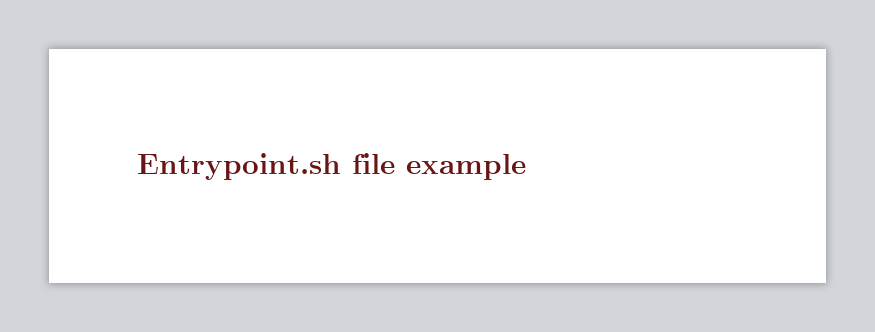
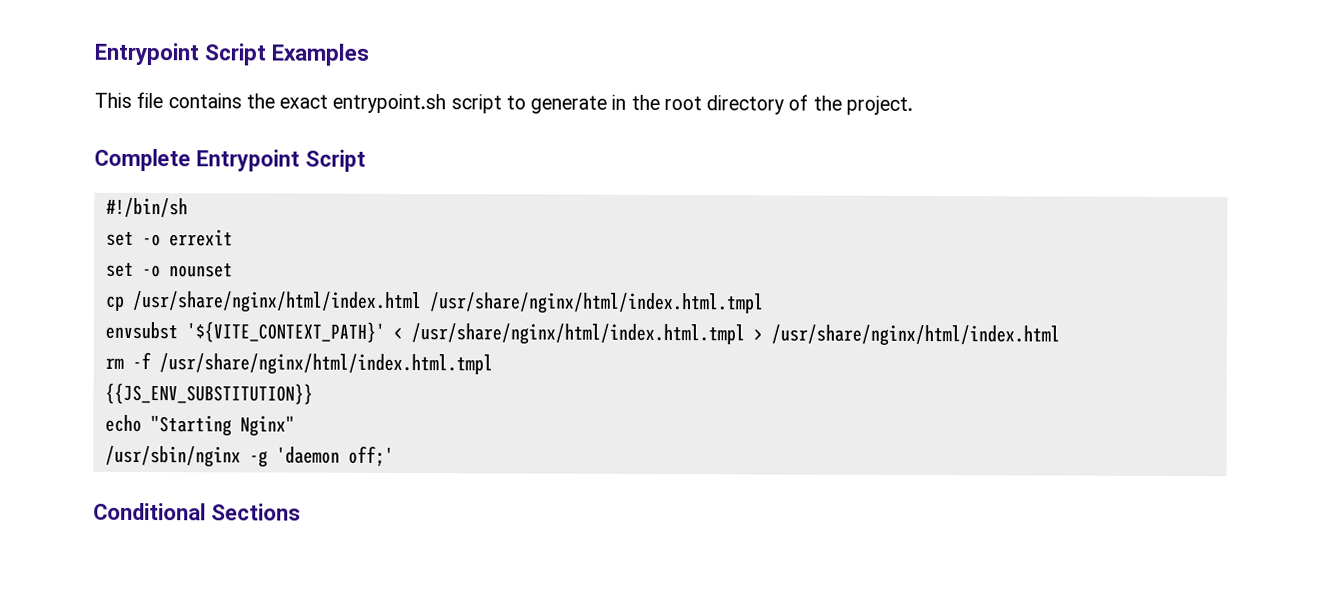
[137,153,526,180] Entrypoint.sh file example -> [94,42,370,66] [94,91,913,115] [94,148,366,172] [105,197,188,218] [105,229,233,247] [105,262,233,278] [104,290,764,315] [104,321,1060,347] [104,351,493,376] [104,382,313,405] [104,414,295,437] [104,445,394,468] [93,502,301,521] Entrypoint Script Examples // This file contains the exact entrypoint.sh script to generate in the root directory of the project. // Complete Entrypoint Script // #!/bin/sh // set -o errexit // set -o nounset // cp /usr/share/nginx/html/index.html /usr/share/nginx/html/index.html.tmpl // envsubst '${VITE_CONTEXT_PATH}' < /usr/share/nginx/html/index.html.tmpl > /usr/share/nginx/html/index.html // rm -f /usr/share/nginx/html/index.html.tmpl // {{JS_ENV_SUBSTITUTION}} // echo "Starting Nginx" // /usr/sbin/nginx -g 'daemon off;' // Conditional Sections

